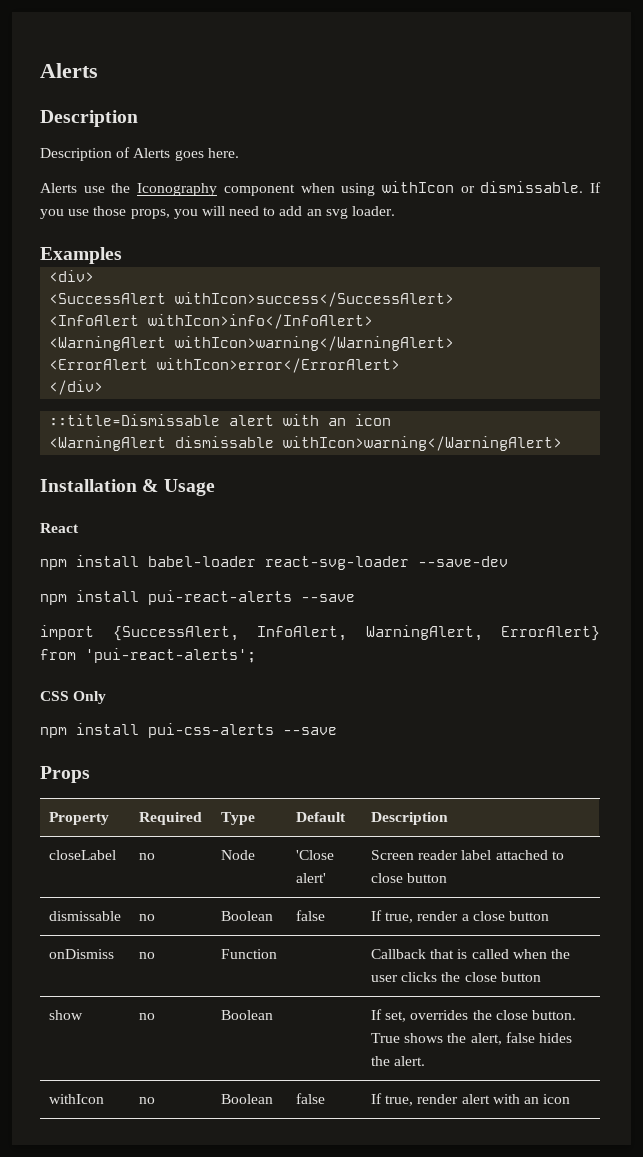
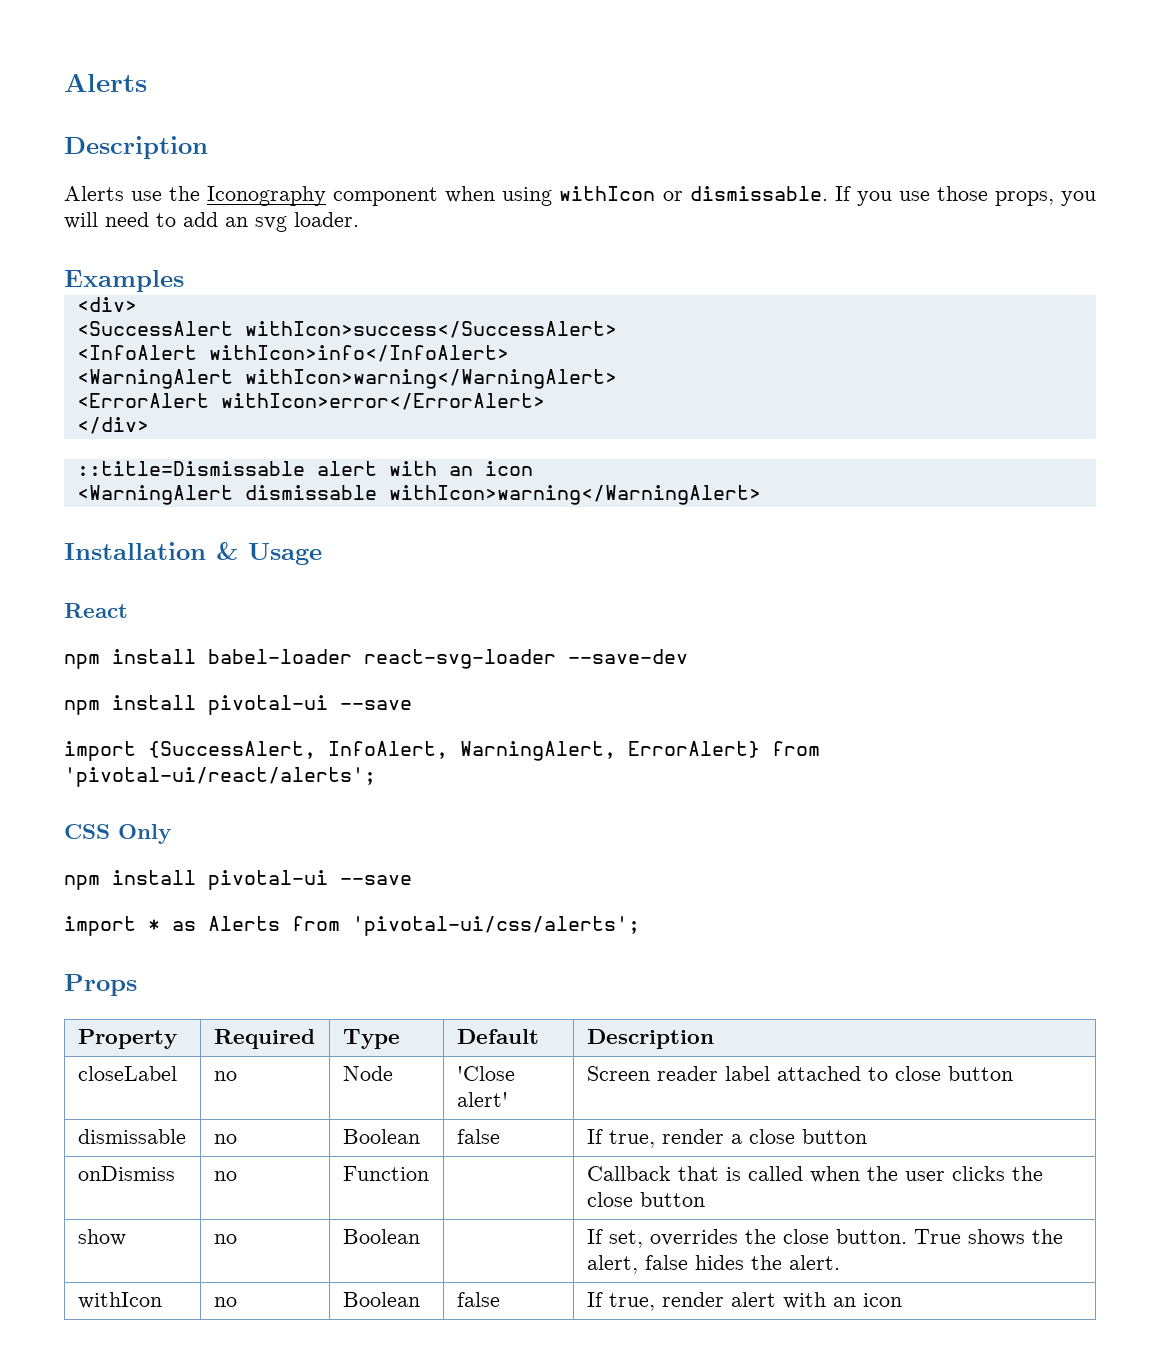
[40,147,239,161] // Description of Alerts goes here. -> (208, 147) none
[148,590,292,605] pui-react-alerts -> [208,695,328,715] pivotal-ui
[85,648,256,663] 'pui-react-alerts'; -> [64,767,376,787] 'pivotal-ui/react/alerts';
[148,723,337,738] pui-css-alerts --save -> [208,870,412,890] [64,916,640,936] pivotal-ui --save // import * as Alerts from 'pivotal-ui/css/alerts';

